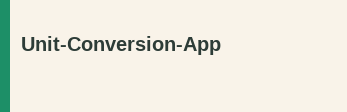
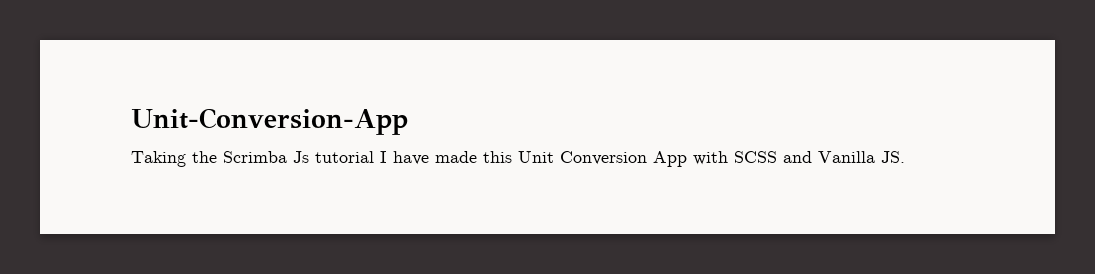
(221, 45) none -> [131,151,905,167] // Taking the Scrimba Js tutorial I have made this Unit Conversion App with SCSS and Vanilla JS.

